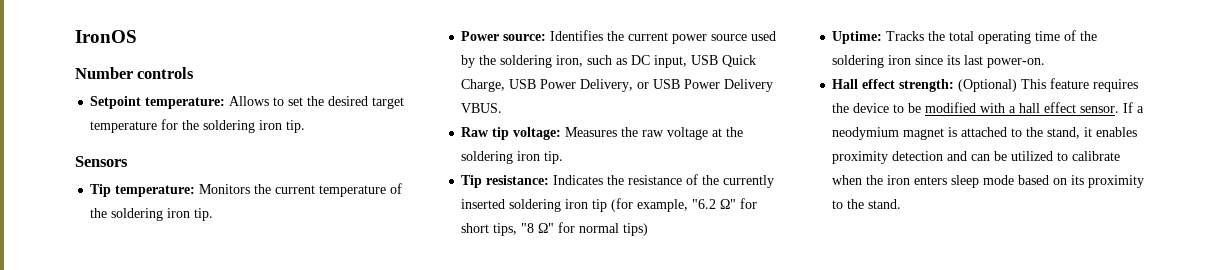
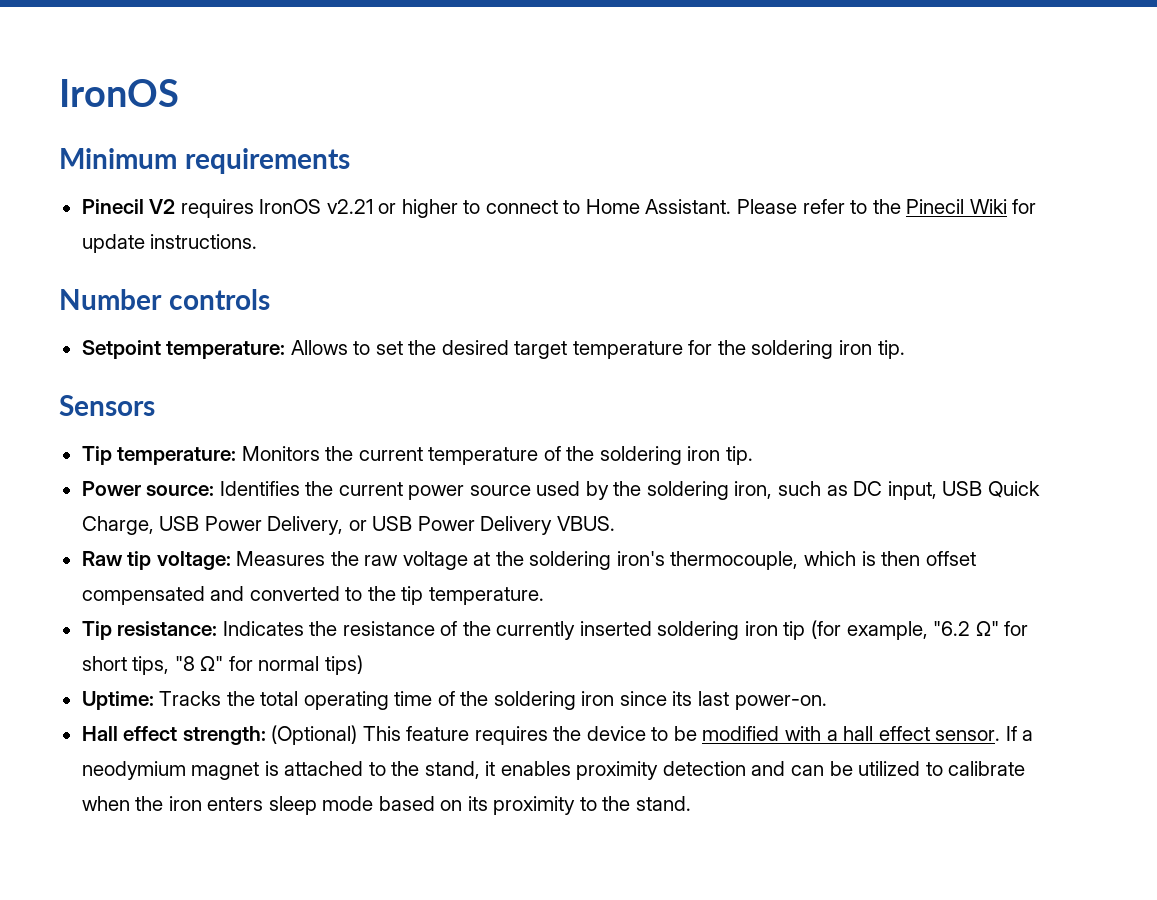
[75,30,137,43] IronOS -> [59,79,179,107] [59,148,350,174] [81,199,1037,218] [81,234,258,253] IronOS // Minimum requirements // Pinecil V2 requires IronOS v2.21 or higher to connect to Home Assistant. Please refer to the Pinecil Wiki for update instructions.
[517,151,564,164] iron tip. -> [616,551,976,570] [81,586,544,605] iron's thermocouple, which is then offset compensated and converted to the tip temperature.

